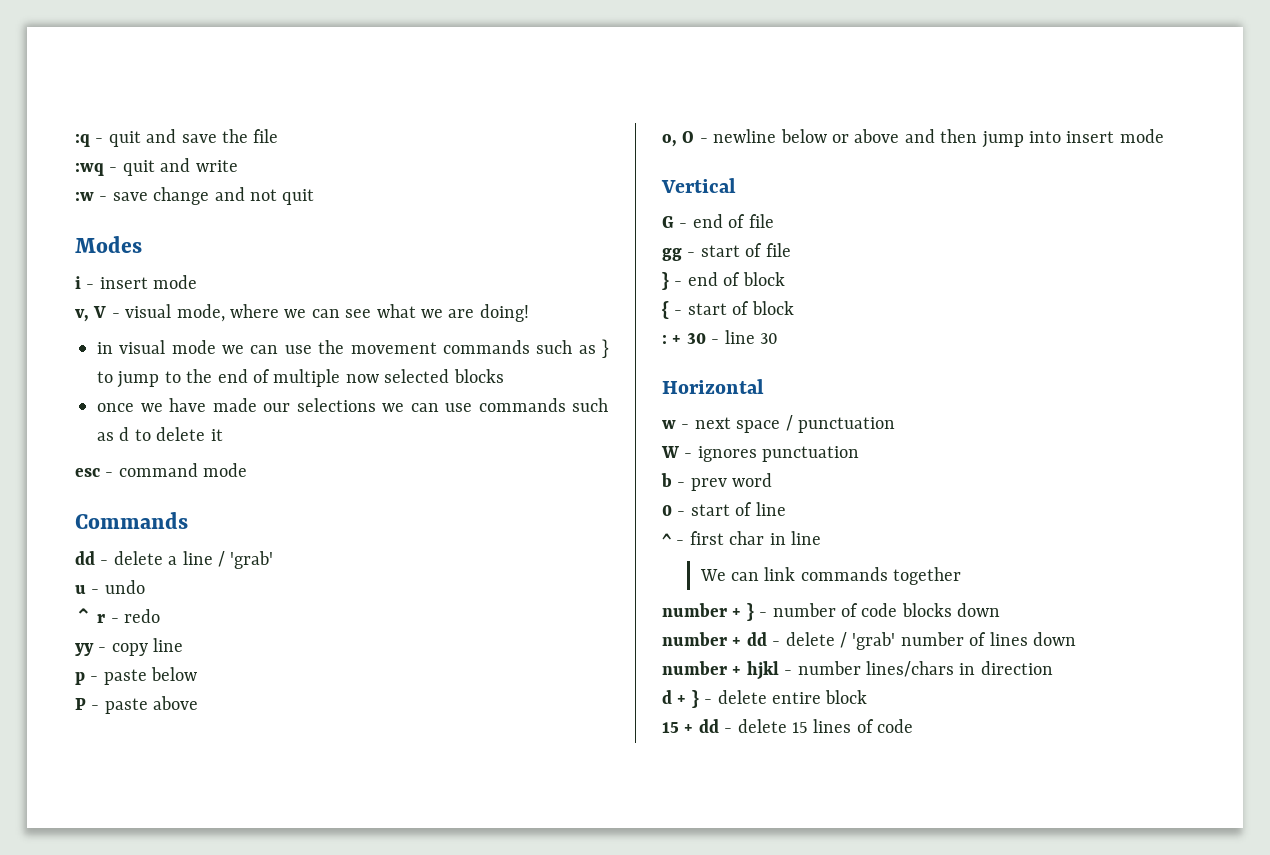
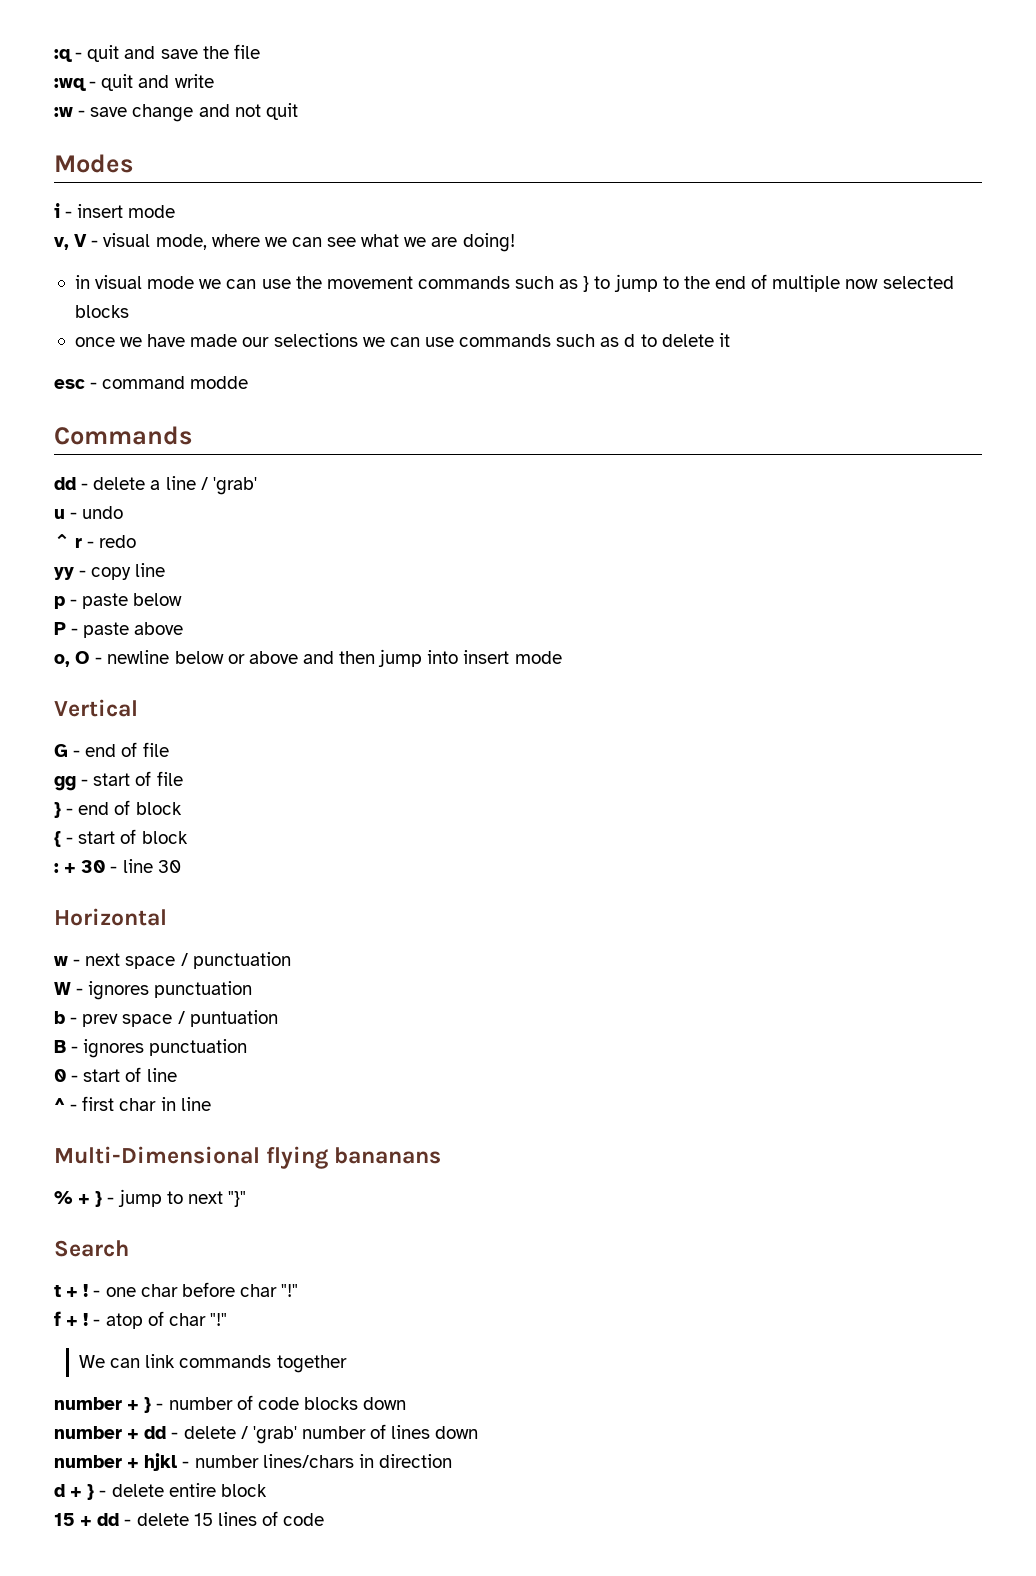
[203,463,248,477] mode -> [190,376,249,389] modde
[732,473,773,487] word -> [122,1010,278,1027] [54,1039,248,1058] space / puntuation // B - ignores punctuation
(821, 538) none -> [54,1146,442,1169] [54,1189,246,1207] [54,1240,129,1257] [54,1282,299,1297] [54,1311,227,1329] // Multi-Dimensional flying bananans // % + } - jump to next "}" // Search // t + ! - one char before char "!" // f + ! - atop of char "!"

